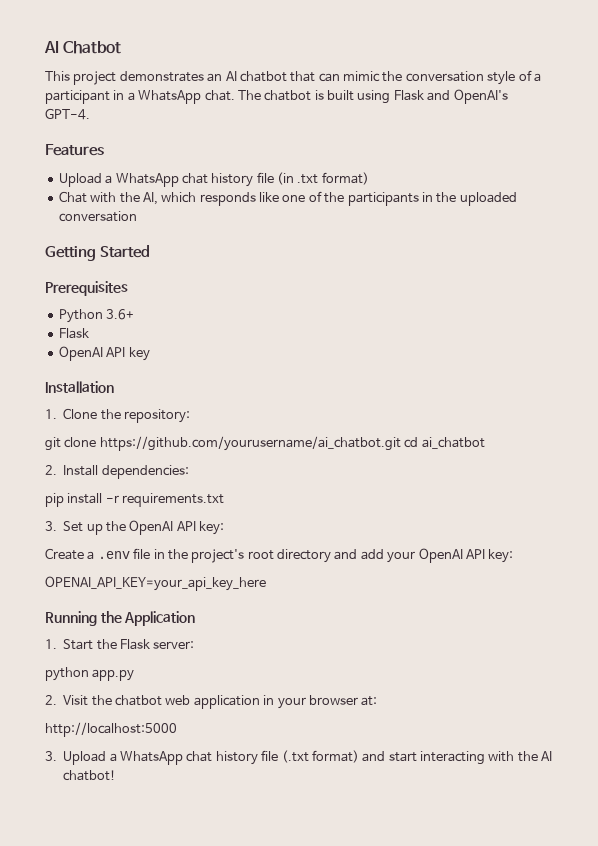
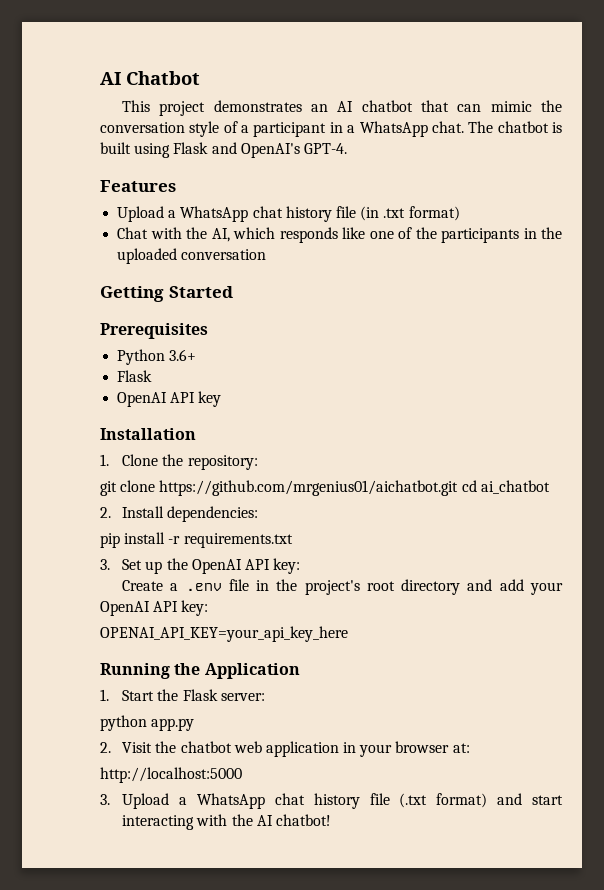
[99,436,401,451] https://github.com/yourusername/ai_chatbot.git -> [159,480,459,496] https://github.com/mrgenius01/aichatbot.git

